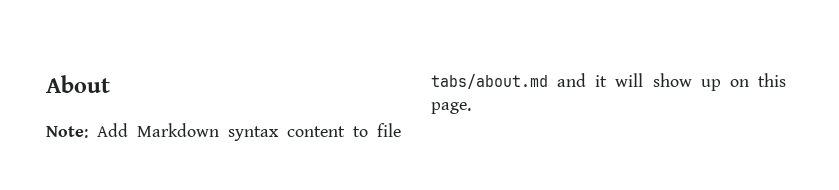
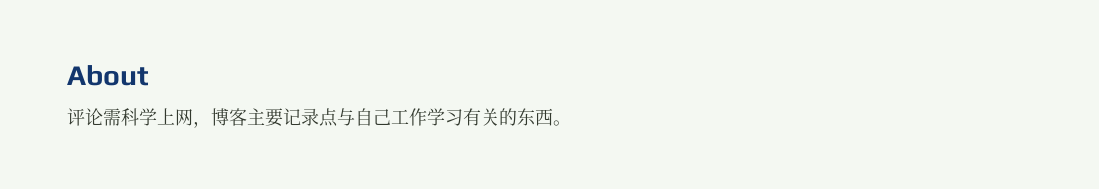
[46,123,401,141] [431,73,786,91] [431,102,471,114] Note: Add Markdown syntax content to file tabs/about.md and it will show up on this page. -> [67,108,571,128] 评论需科学上网，博客主要记录点与自己工作学习有关的东西。

